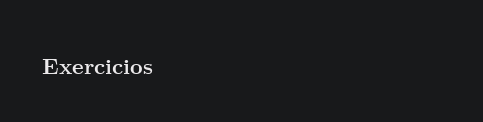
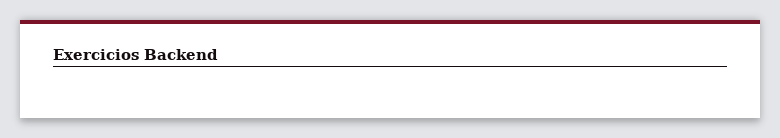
(153, 66) none -> [144,49,218,60] Backend

